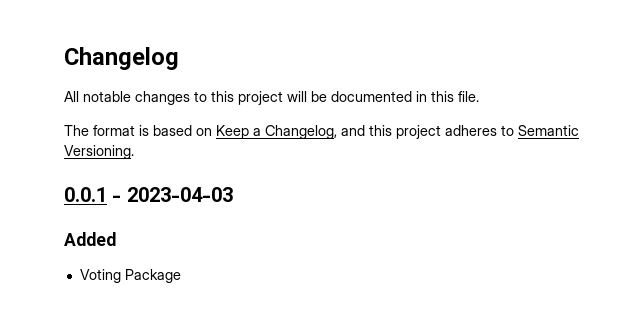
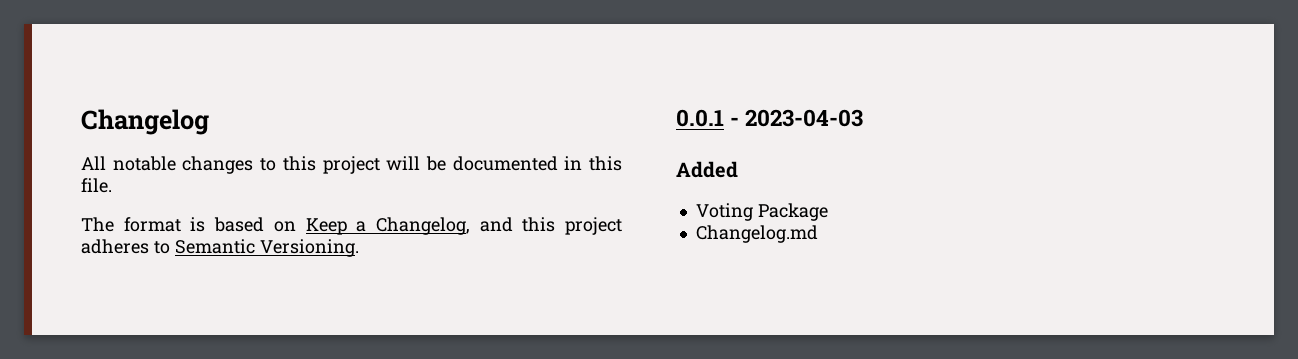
(181, 276) none -> [695,225,818,243] // Changelog.md

